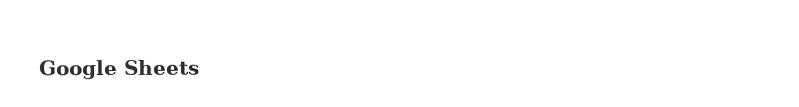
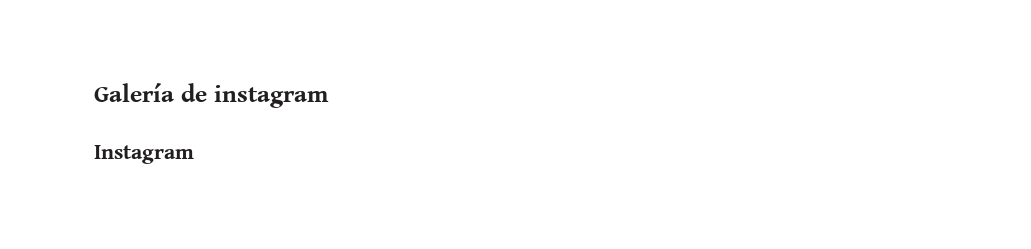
[39,59,200,80] Google Sheets -> [94,83,329,108] [94,145,194,164] Galería de instagram // Instagram

